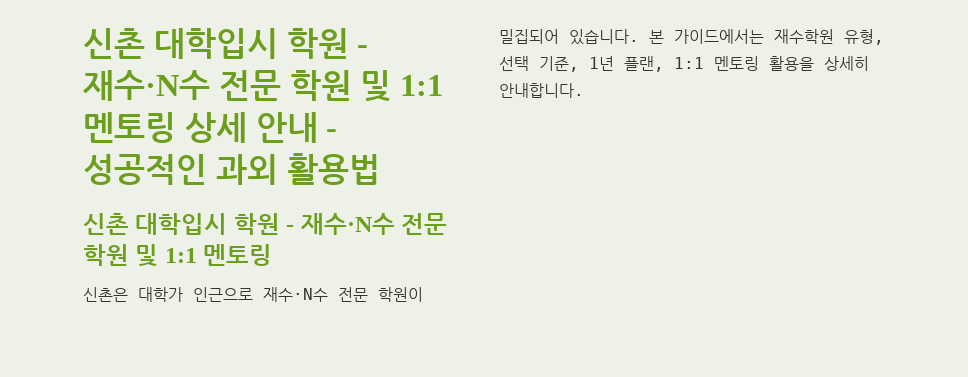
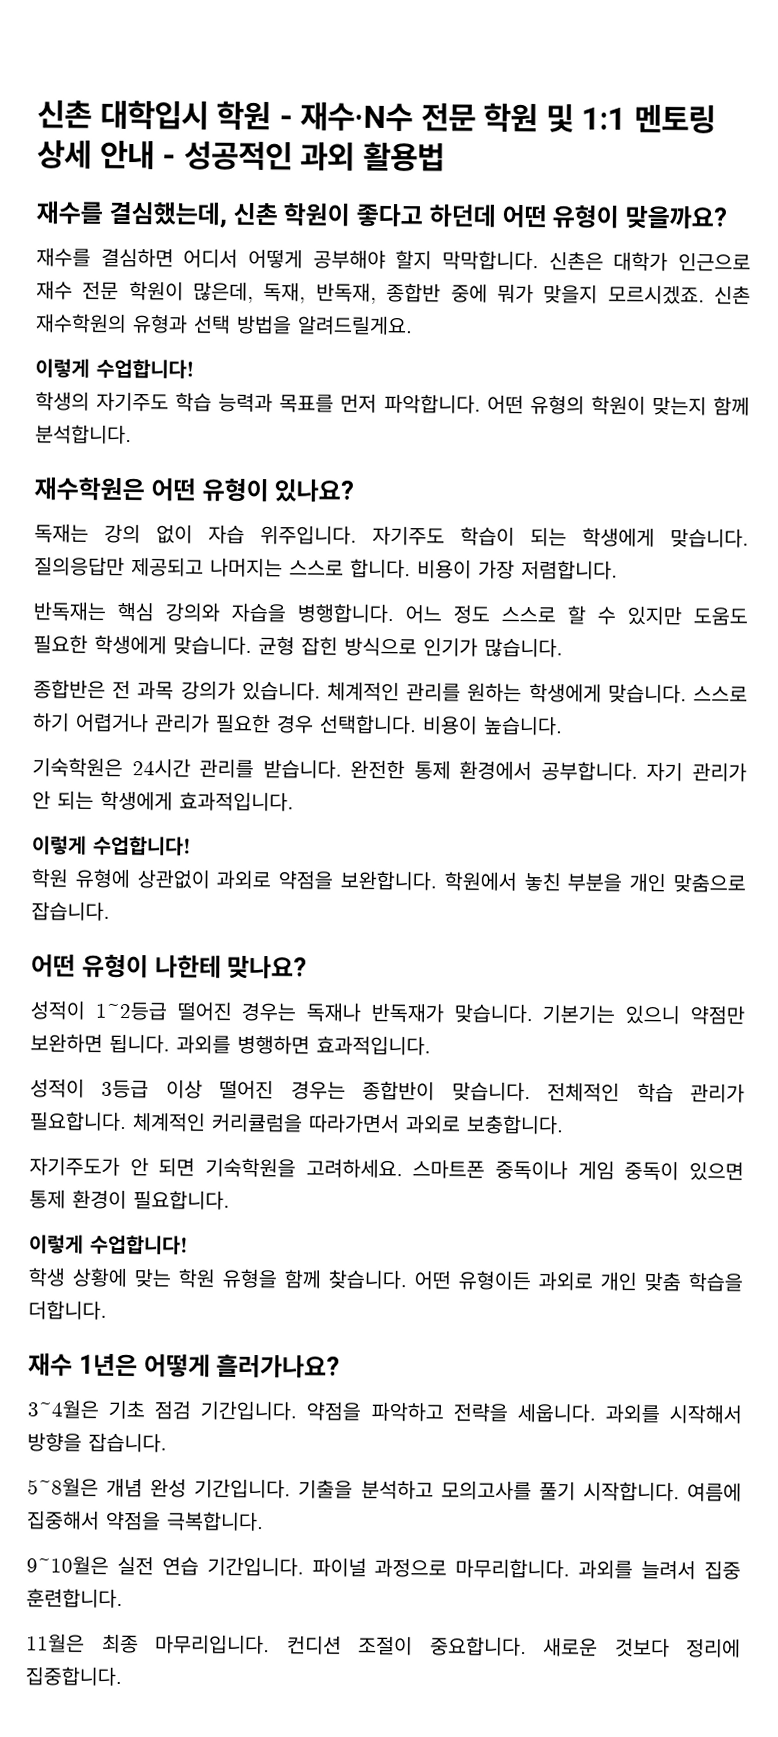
[83,213,448,235] [83,244,273,267] 신촌 대학입시 학원 - 재수·N수 전문 학원 및 1:1 멘토링 // -> [36,201,727,230] [36,247,539,271] 재수를 결심했는데, 신촌 학원이 좋다고 하던데 어떤 유형이 맞을까요? // 재수를 결심하면 어디서 어떻게 공부해야 할지 막막합니다.
[263,287,328,302] 재수·N수 -> [36,280,73,300] 재수
[499,29,884,45] [499,56,869,72] [499,83,584,98] 밀집되어 있습니다. 본 가이드에서는 재수학원 유형, 선택 기준, 1년 플랜, 1:1 멘토링 활용을 상세히 안내합니다. -> [193,281,752,305] [36,313,413,336] [35,358,194,379] [35,391,750,416] [35,424,132,445] [34,476,355,503] [34,523,749,548] [34,556,618,580] [33,601,748,626] [33,634,563,658] [33,679,748,704] [33,712,563,736] [32,757,747,782] [32,790,294,812] [32,835,191,856] [31,868,746,893] [31,901,110,921] [31,953,308,980] [30,1000,746,1025] [30,1033,431,1056] [30,1078,745,1103] [30,1111,564,1135] [29,1156,744,1181] [29,1189,230,1210] [29,1234,188,1255] [28,1267,743,1292] [28,1300,107,1320] [28,1353,341,1379] [27,1399,742,1424] [27,1432,167,1453] [27,1477,742,1502] [27,1510,264,1532] [26,1555,742,1580] [26,1588,123,1609] [26,1633,741,1658] [25,1666,122,1687] 많은데, 독재, 반독재, 종합반 중에 뭐가 맞을지 모르시겠죠. 신촌 재수학원의 유형과 선택 방법을 알려드릴게요. // 이렇게 수업합니다! // 학생의 자기주도 학습 능력과 목표를 먼저 파악합니다. 어떤 유형의 학원이 맞는지 함께 분석합니다. // 재수학원은 어떤 유형이 있나요? // 독재는 강의 없이 자습 위주입니다. 자기주도 학습이 되는 학생에게 맞습니다. 질의응답만 제공되고 나머지는 스스로 합니다. 비용이 가장 저렴합니다. // 반독재는 핵심 강의와 자습을 병행합니다. 어느 정도 스스로 할 수 있지만 도움도 필요한 학생에게 맞습니다. 균형 잡힌 방식으로 인기가 많습니다. // 종합반은 전 과목 강의가 있습니다. 체계적인 관리를 원하는 학생에게 맞습니다. 스스로 하기 어렵거나 관리가 필요한 경우 선택합니다. 비용이 높습니다. // 기숙학원은 24시간 관리를 받습니다. 완전한 통제 환경에서 공부합니다. 자기 관리가 안 되는 학생에게 효과적입니다. // 이렇게 수업합니다! // 학원 유형에 상관없이 과외로 약점을 보완합니다. 학원에서 놓친 부분을 개인 맞춤으로 잡습니다. // 어떤 유형이 나한테 맞나요? // 성적이 1~2등급 떨어진 경우는 독재나 반독재가 맞습니다. 기본기는 있으니 약점만 보완하면 됩니다. 과외를 병행하면 효과적입니다. // 성적이 3등급 이상 떨어진 경우는 종합반이 맞습니다. 전체적인 학습 관리가 필요합니다. 체계적인 커리큘럼을 따라가면서 과외로 보충합니다. // 자기주도가 안 되면 기숙학원을 고려하세요. 스마트폰 중독이나 게임 중독이 있으면 통제 환경이 필요합니다. // 이렇게 수업합니다! // 학생 상황에 맞는 학원 유형을 함께 찾습니다. 어떤 유형이든 과외로 개인 맞춤 학습을 더합니다. // 재수 1년은 어떻게 흘러가나요? // 3~4월은 기초 점검 기간입니다. 약점을 파악하고 전략을 세웁니다. 과외를 시작해서 방향을 잡습니다. // 5~8월은 개념 완성 기간입니다. 기출을 분석하고 모의고사를 풀기 시작합니다. 여름에 집중해서 약점을 극복합니다. // 9~10월은 실전 연습 기간입니다. 파이널 과정으로 마무리합니다. 과외를 늘려서 집중 훈련합니다. // 11월은 최종 마무리입니다. 컨디션 조절이 중요합니다. 새로운 것보다 정리에 집중합니다.

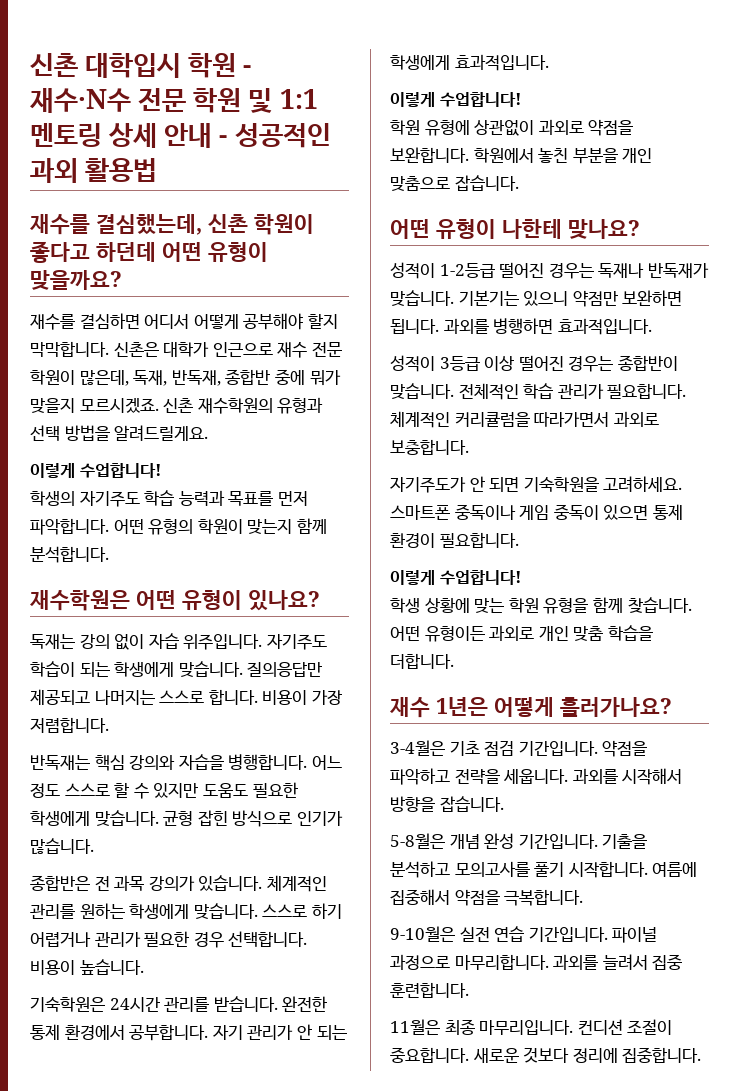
[94,1001,167,1021] 1~2등급 -> [439,263,495,278] 1-2등급
[27,1399,100,1419] 3~4월은 -> [390,740,445,756] 3-4월은
[27,1477,99,1497] 5~8월은 -> [390,833,445,849] 5-8월은
[26,1555,109,1575] 9~10월은 -> [390,926,455,942] 9-10월은

